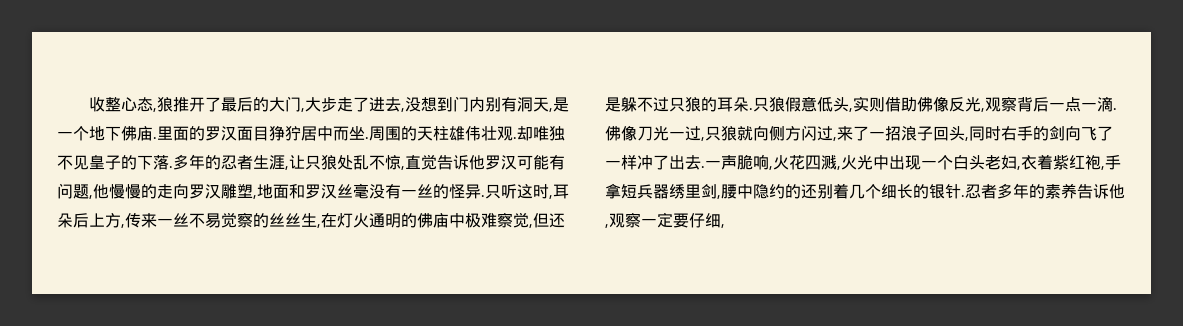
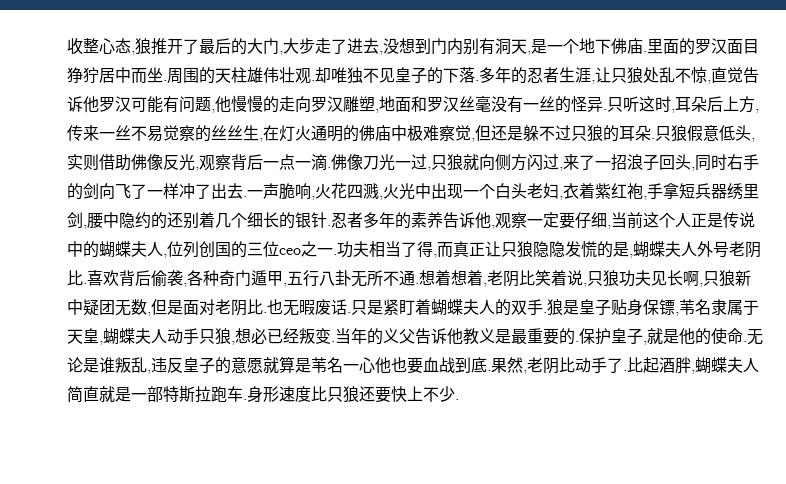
(725, 226) none -> [611,212,755,229] [67,241,761,258] [67,270,751,287] [67,299,759,316] [67,328,763,345] [67,356,759,374] [67,386,459,403] 当前这个人正是传说中的蝴蝶夫人,位列创国的三位ceo之一.功夫相当了得,而真正让只狼隐隐发慌的是,蝴蝶夫人外号老阴比.喜欢背后偷袭,各种奇门遁甲,五行八卦无所不通.想着想着,老阴比笑着说,只狼功夫见长啊,只狼新中疑团无数,但是面对老阴比.也无暇废话.只是紧盯着蝴蝶夫人的双手.狼是皇子贴身保镖,苇名隶属于天皇,蝴蝶夫人动手只狼,想必已经叛变.当年的义父告诉他教义是最重要的.保护皇子,就是他的使命.无论是谁叛乱,违反皇子的意愿就算是苇名一心他也要血战到底.果然,老阴比动手了.比起酒胖,蝴蝶夫人简直就是一部特斯拉跑车.身形速度比只狼还要快上不少.

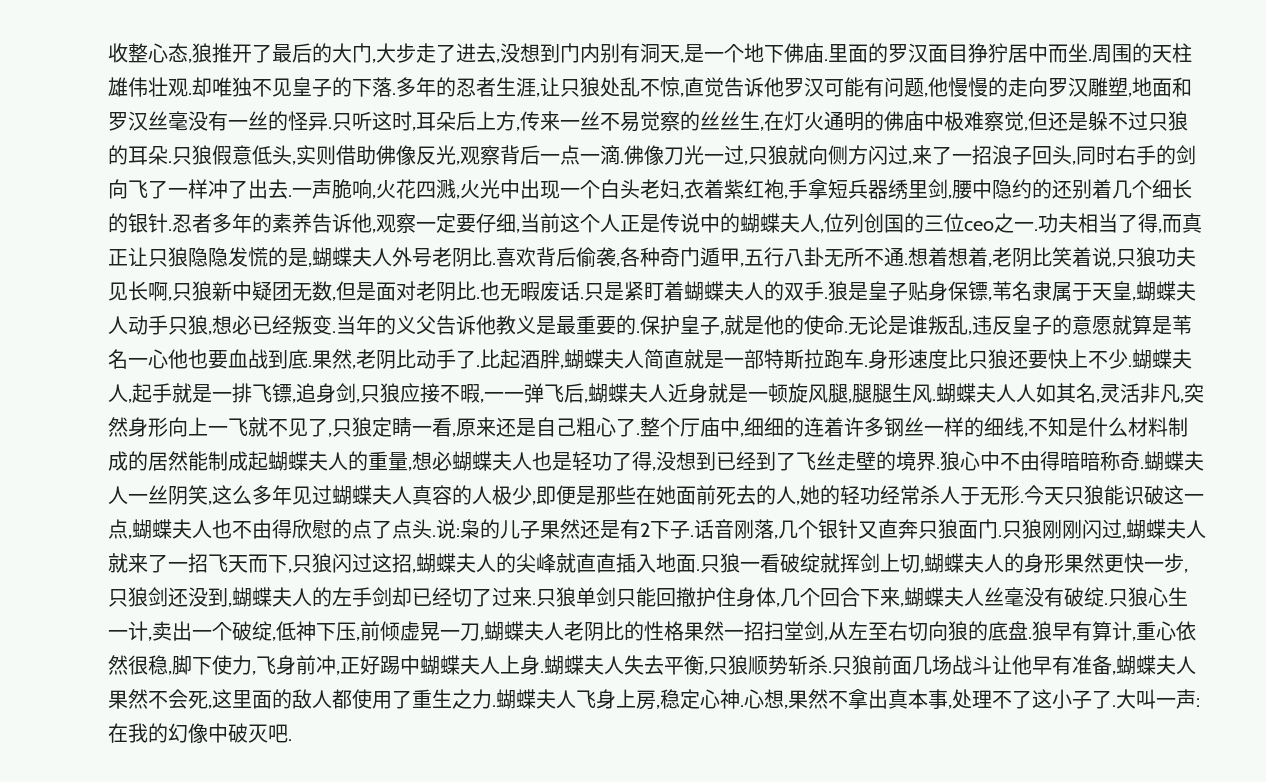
(459, 399) none -> [1132,349,1192,369] [108,383,1204,403] [108,417,1188,437] [108,451,1204,471] [108,485,1204,505] [108,519,1206,539] [108,553,1188,573] [108,587,1188,608] [108,621,1196,641] [108,655,1196,675] [108,689,1200,710] [108,723,292,743] 蝴蝶夫人,起手就是一排飞镖,追身剑,只狼应接不暇,一一弹飞后,蝴蝶夫人近身就是一顿旋风腿,腿腿生风.蝴蝶夫人人如其名,灵活非凡,突然身形向上一飞就不见了,只狼定睛一看,原来还是自己粗心了.整个厅庙中,细细的连着许多钢丝一样的细线,不知是什么材料制成的居然能制成起蝴蝶夫人的重量,想必蝴蝶夫人也是轻功了得,没想到已经到了飞丝走壁的境界.狼心中不由得暗暗称奇.蝴蝶夫人一丝阴笑,这么多年见过蝴蝶夫人真容的人极少,即便是那些在她面前死去的人,她的轻功经常杀人于无形.今天只狼能识破这一点,蝴蝶夫人也不由得欣慰的点了点头.说:枭的儿子果然还是有2下子.话音刚落,几个银针又直奔只狼面门.只狼刚刚闪过,蝴蝶夫人就来了一招飞天而下,只狼闪过这招,蝴蝶夫人的尖峰就直直插入地面.只狼一看破绽就挥剑上切,蝴蝶夫人的身形果然更快一步,只狼剑还没到,蝴蝶夫人的左手剑却已经切了过来.只狼单剑只能回撤护住身体,几个回合下来,蝴蝶夫人丝毫没有破绽.只狼心生一计,卖出一个破绽,低神下压,前倾虚晃一刀,蝴蝶夫人老阴比的性格果然一招扫堂剑,从左至右切向狼的底盘.狼早有算计,重心依然很稳,脚下使力,飞身前冲,正好踢中蝴蝶夫人上身.蝴蝶夫人失去平衡,只狼顺势斩杀.只狼前面几场战斗让他早有准备,蝴蝶夫人果然不会死,这里面的敌人都使用了重生之力.蝴蝶夫人飞身上房,稳定心神.心想,果然不拿出真本事,处理不了这小子了.大叫一声:在我的幻像中破灭吧.

